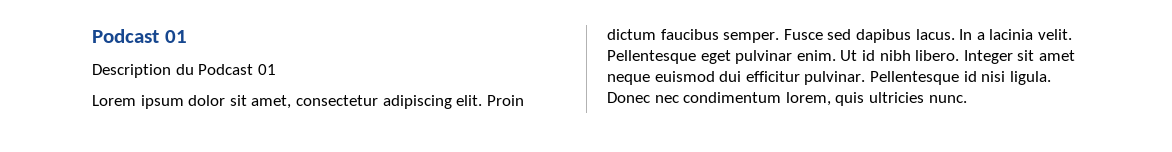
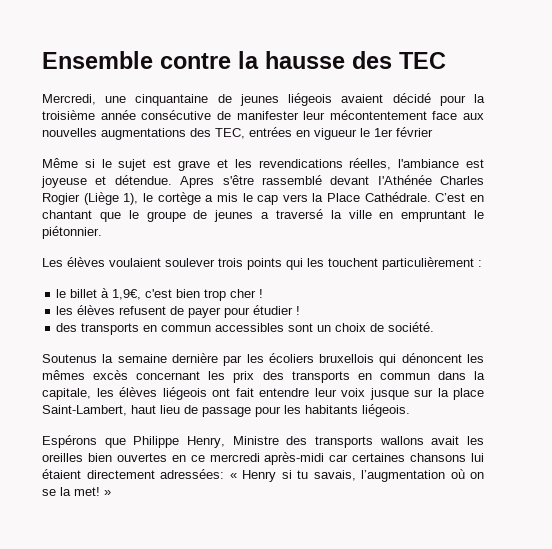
[92,29,187,43] [92,64,276,78] [92,95,524,109] [607,29,1072,43] [607,50,1075,64] [607,71,1051,85] [607,92,967,106] Podcast 01 // Description du Podcast 01 // Lorem ipsum dolor sit amet, consectetur adipiscing elit. Proin dictum faucibus semper. Fusce sed dapibus lacus. In a lacinia velit. Pellentesque eget pulvinar enim. Ut id nibh libero. Integer sit amet neque euismod dui efficitur pulvinar. Pellentesque id nisi ligula. Donec nec condimentum lorem, quis ultricies nunc. -> [42,51,446,69] [42,93,486,106] [42,110,484,120] [42,127,433,140] [42,158,484,171] [41,175,484,188] [42,192,485,205] [42,209,484,222] [42,226,102,239] [42,257,482,270] [56,288,264,301] [56,305,301,318] [56,322,435,335] [42,353,485,366] [42,370,486,383] [42,387,484,400] [42,404,410,417] [42,435,484,448] [42,452,484,465] [42,469,484,482] [42,487,111,496] Ensemble contre la hausse des TEC // Mercredi, une cinquantaine de jeunes liégeois avaient décidé pour la troisième année consécutive de manifester leur mécontentement face aux nouvelles augmentations des TEC, entrées en vigueur le 1er février // Même si le sujet est grave et les revendications réelles, l'ambiance est joyeuse et détendue. Apres s'être rassemblé devant I'Athénée Charles Rogier (Liège 1), le cortège a mis le cap vers la Place Cathédrale. C’est en chantant que le groupe de jeunes a traversé la ville en empruntant le piétonnier. // Les élèves voulaient soulever trois points qui les touchent particulièrement : // le billet à 1,9€, c'est bien trop cher ! // les élèves refusent de payer pour étudier ! // des transports en commun accessibles sont un choix de société. // Soutenus la semaine dernière par les écoliers bruxellois qui dénoncent les mêmes excès concernant les prix des transports en commun dans la capitale, les élèves liégeois ont fait entendre leur voix jusque sur la place Saint-Lambert, haut lieu de passage pour les habitants liégeois. // Espérons que Philippe Henry, Ministre des transports wallons avait les oreilles bien ouvertes en ce mercredi après-midi car certaines chansons lui étaient directement adressées: « Henry si tu savais, l’augmentation où on se la met! »

